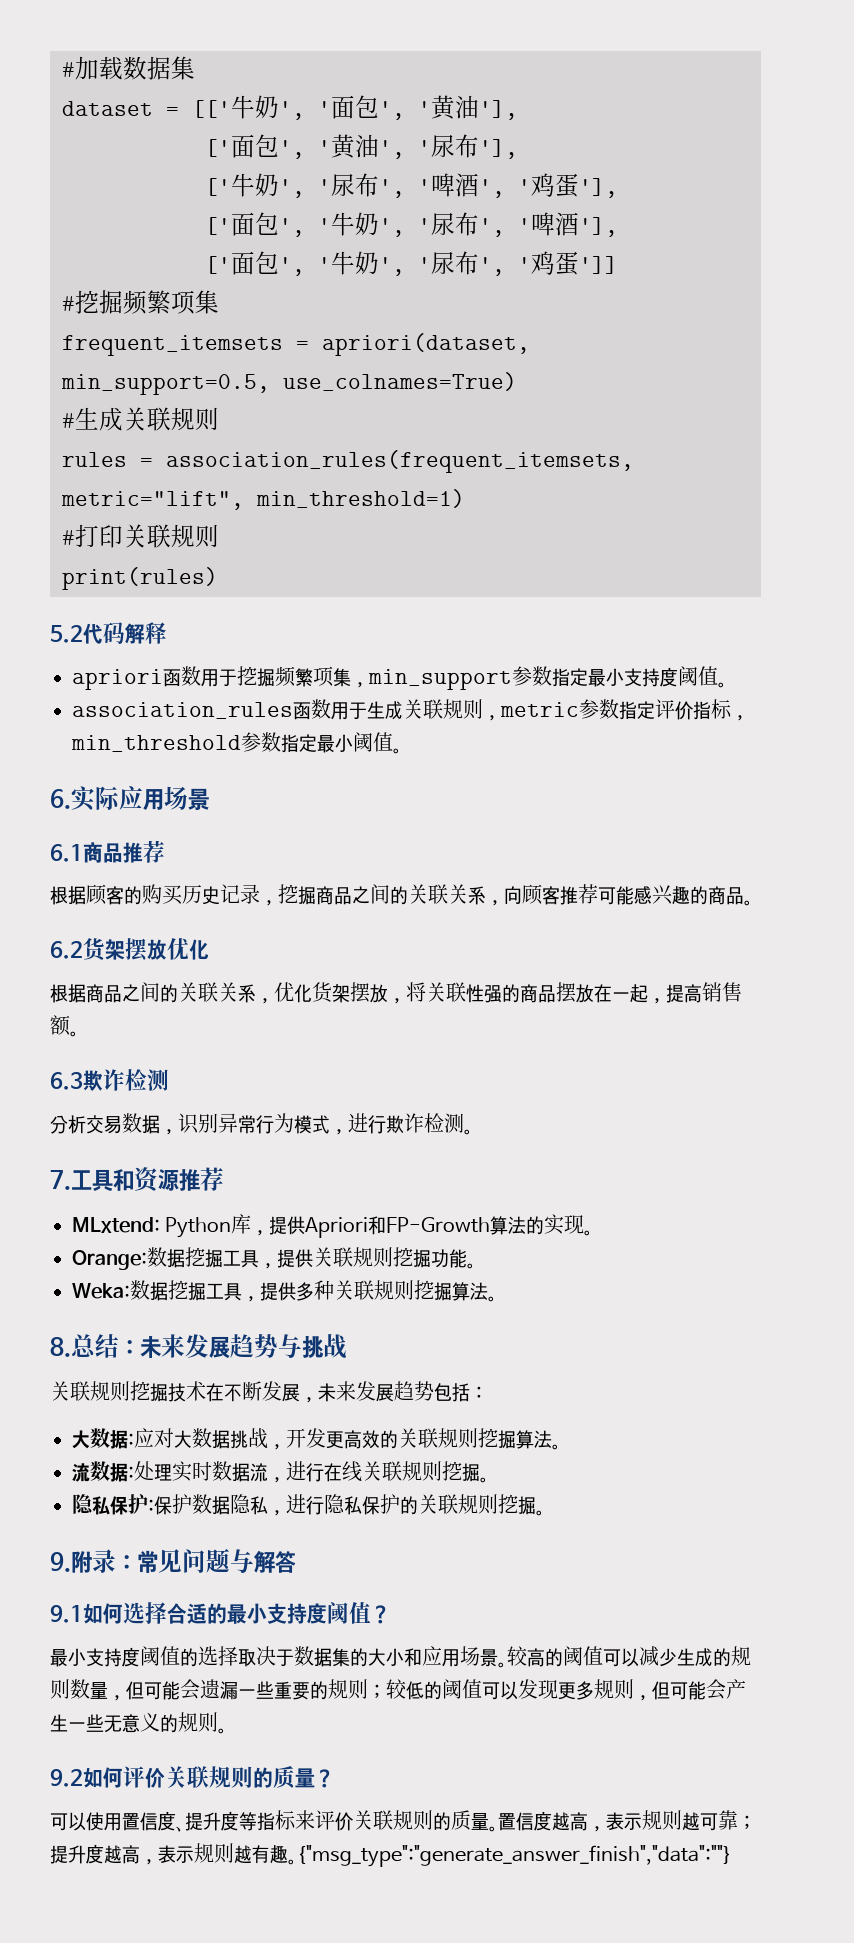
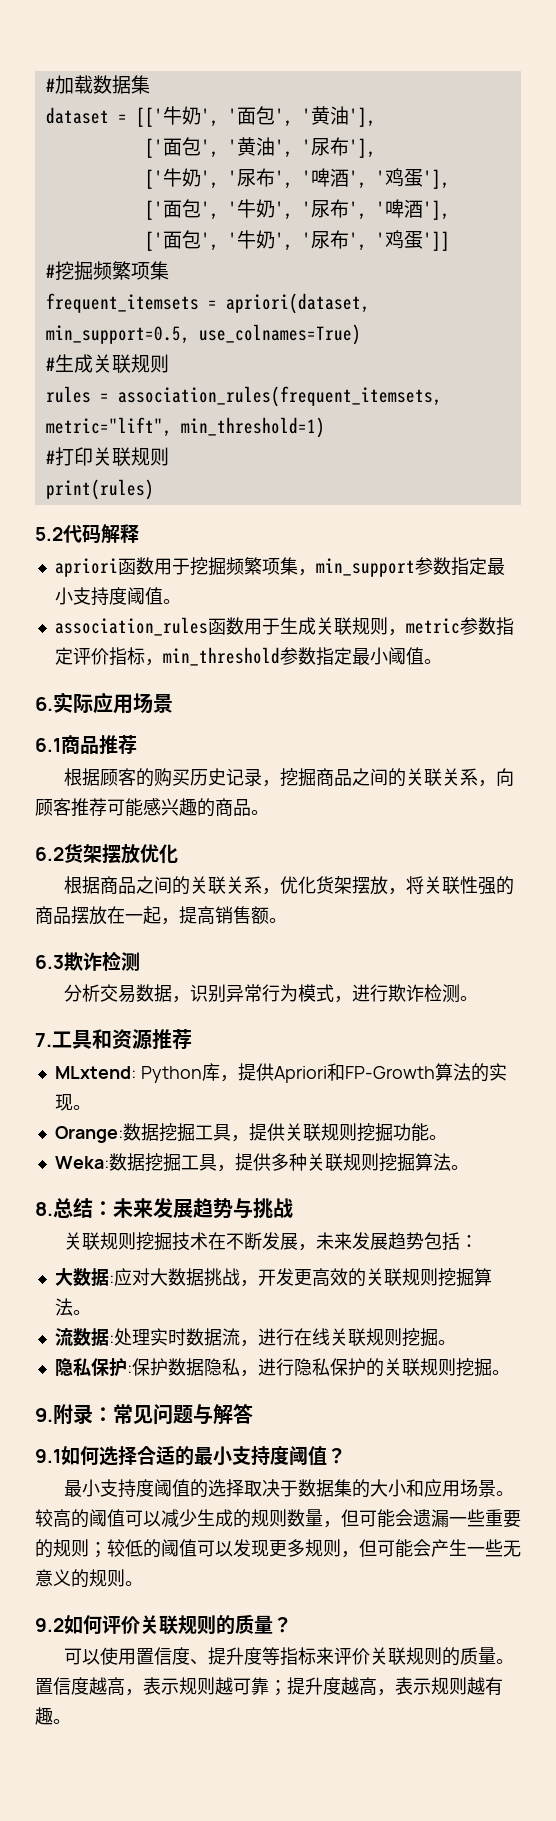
[297,1845,732,1867] {"msg_type":"generate_answer_finish","data":""} -> (71, 1721) none

